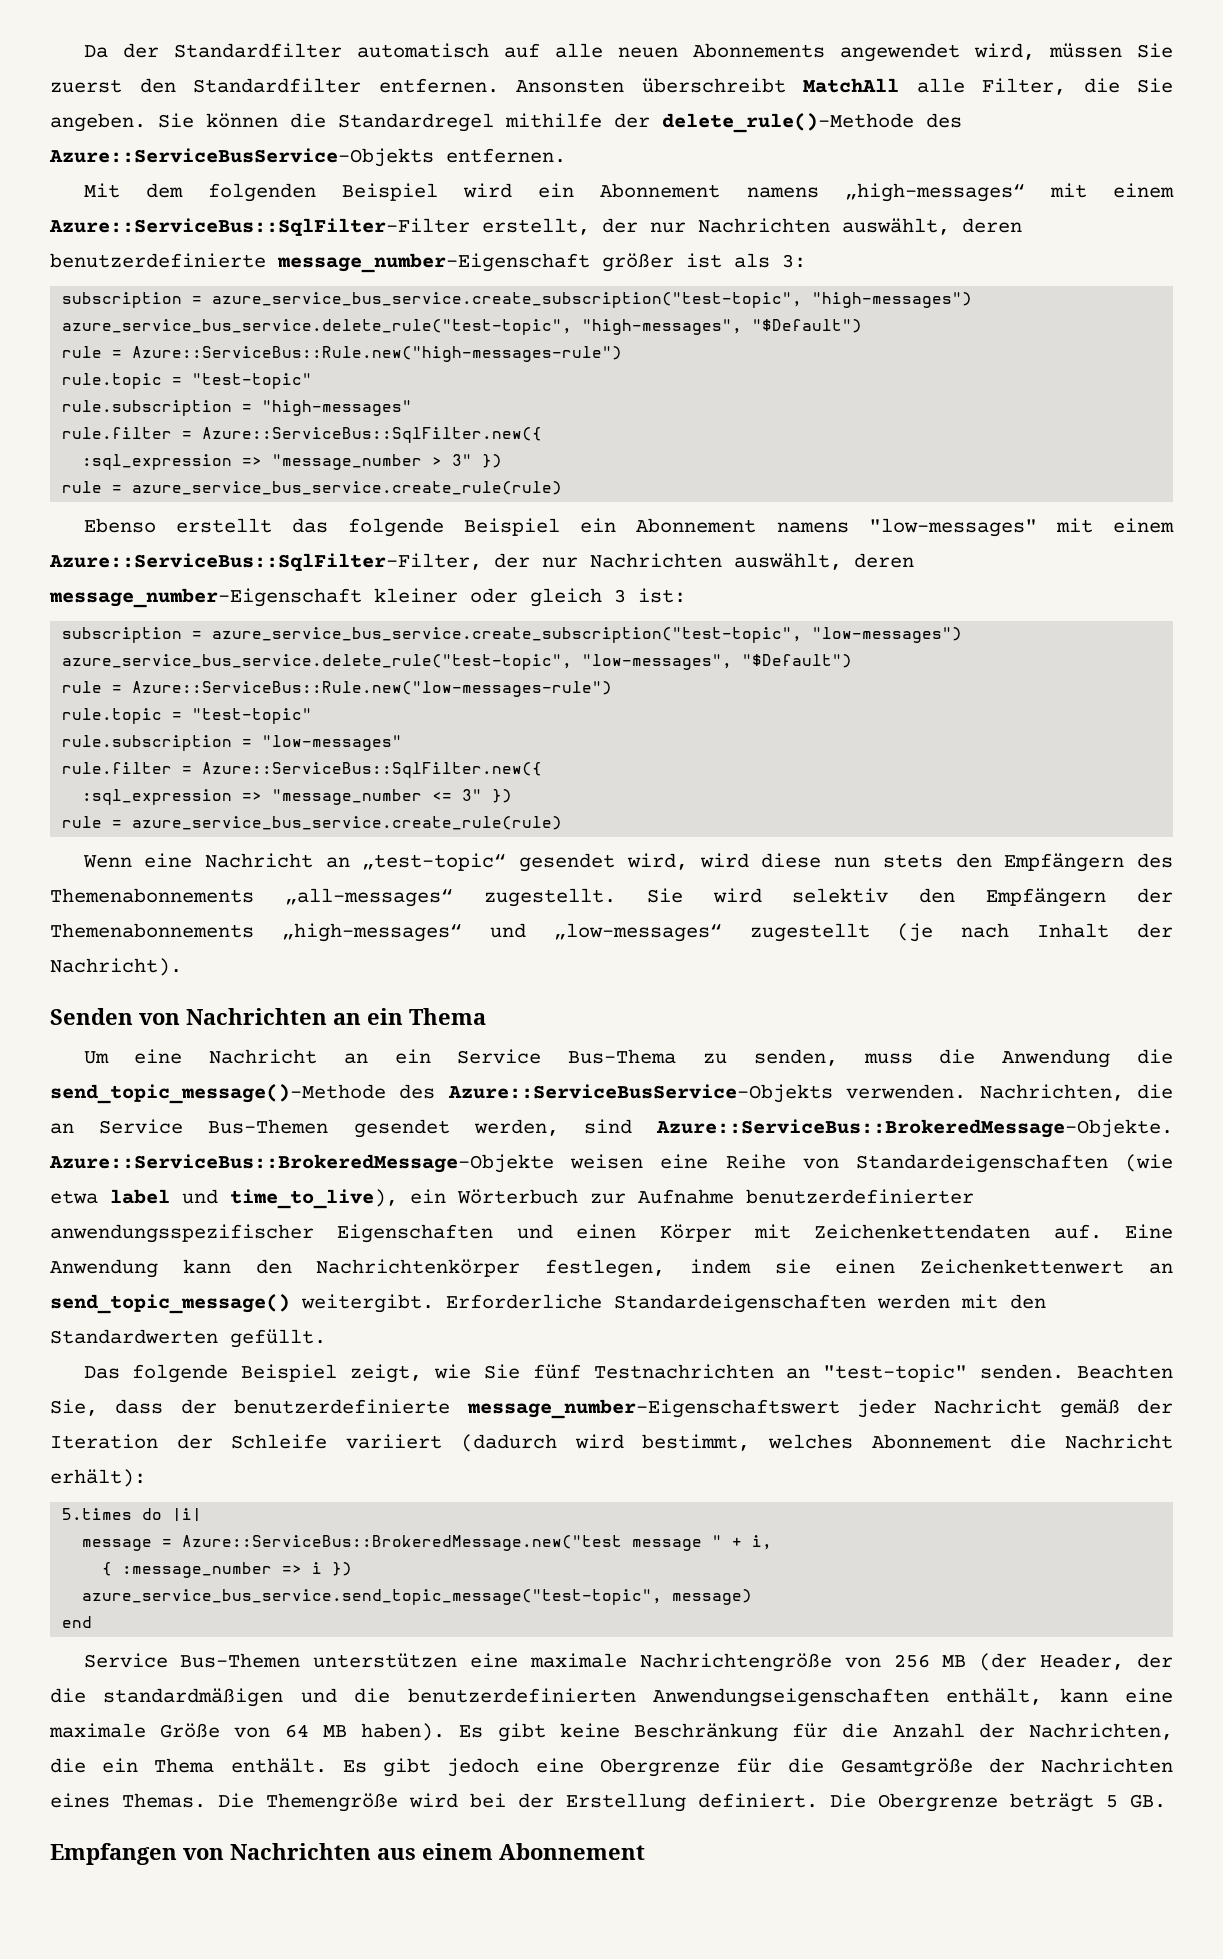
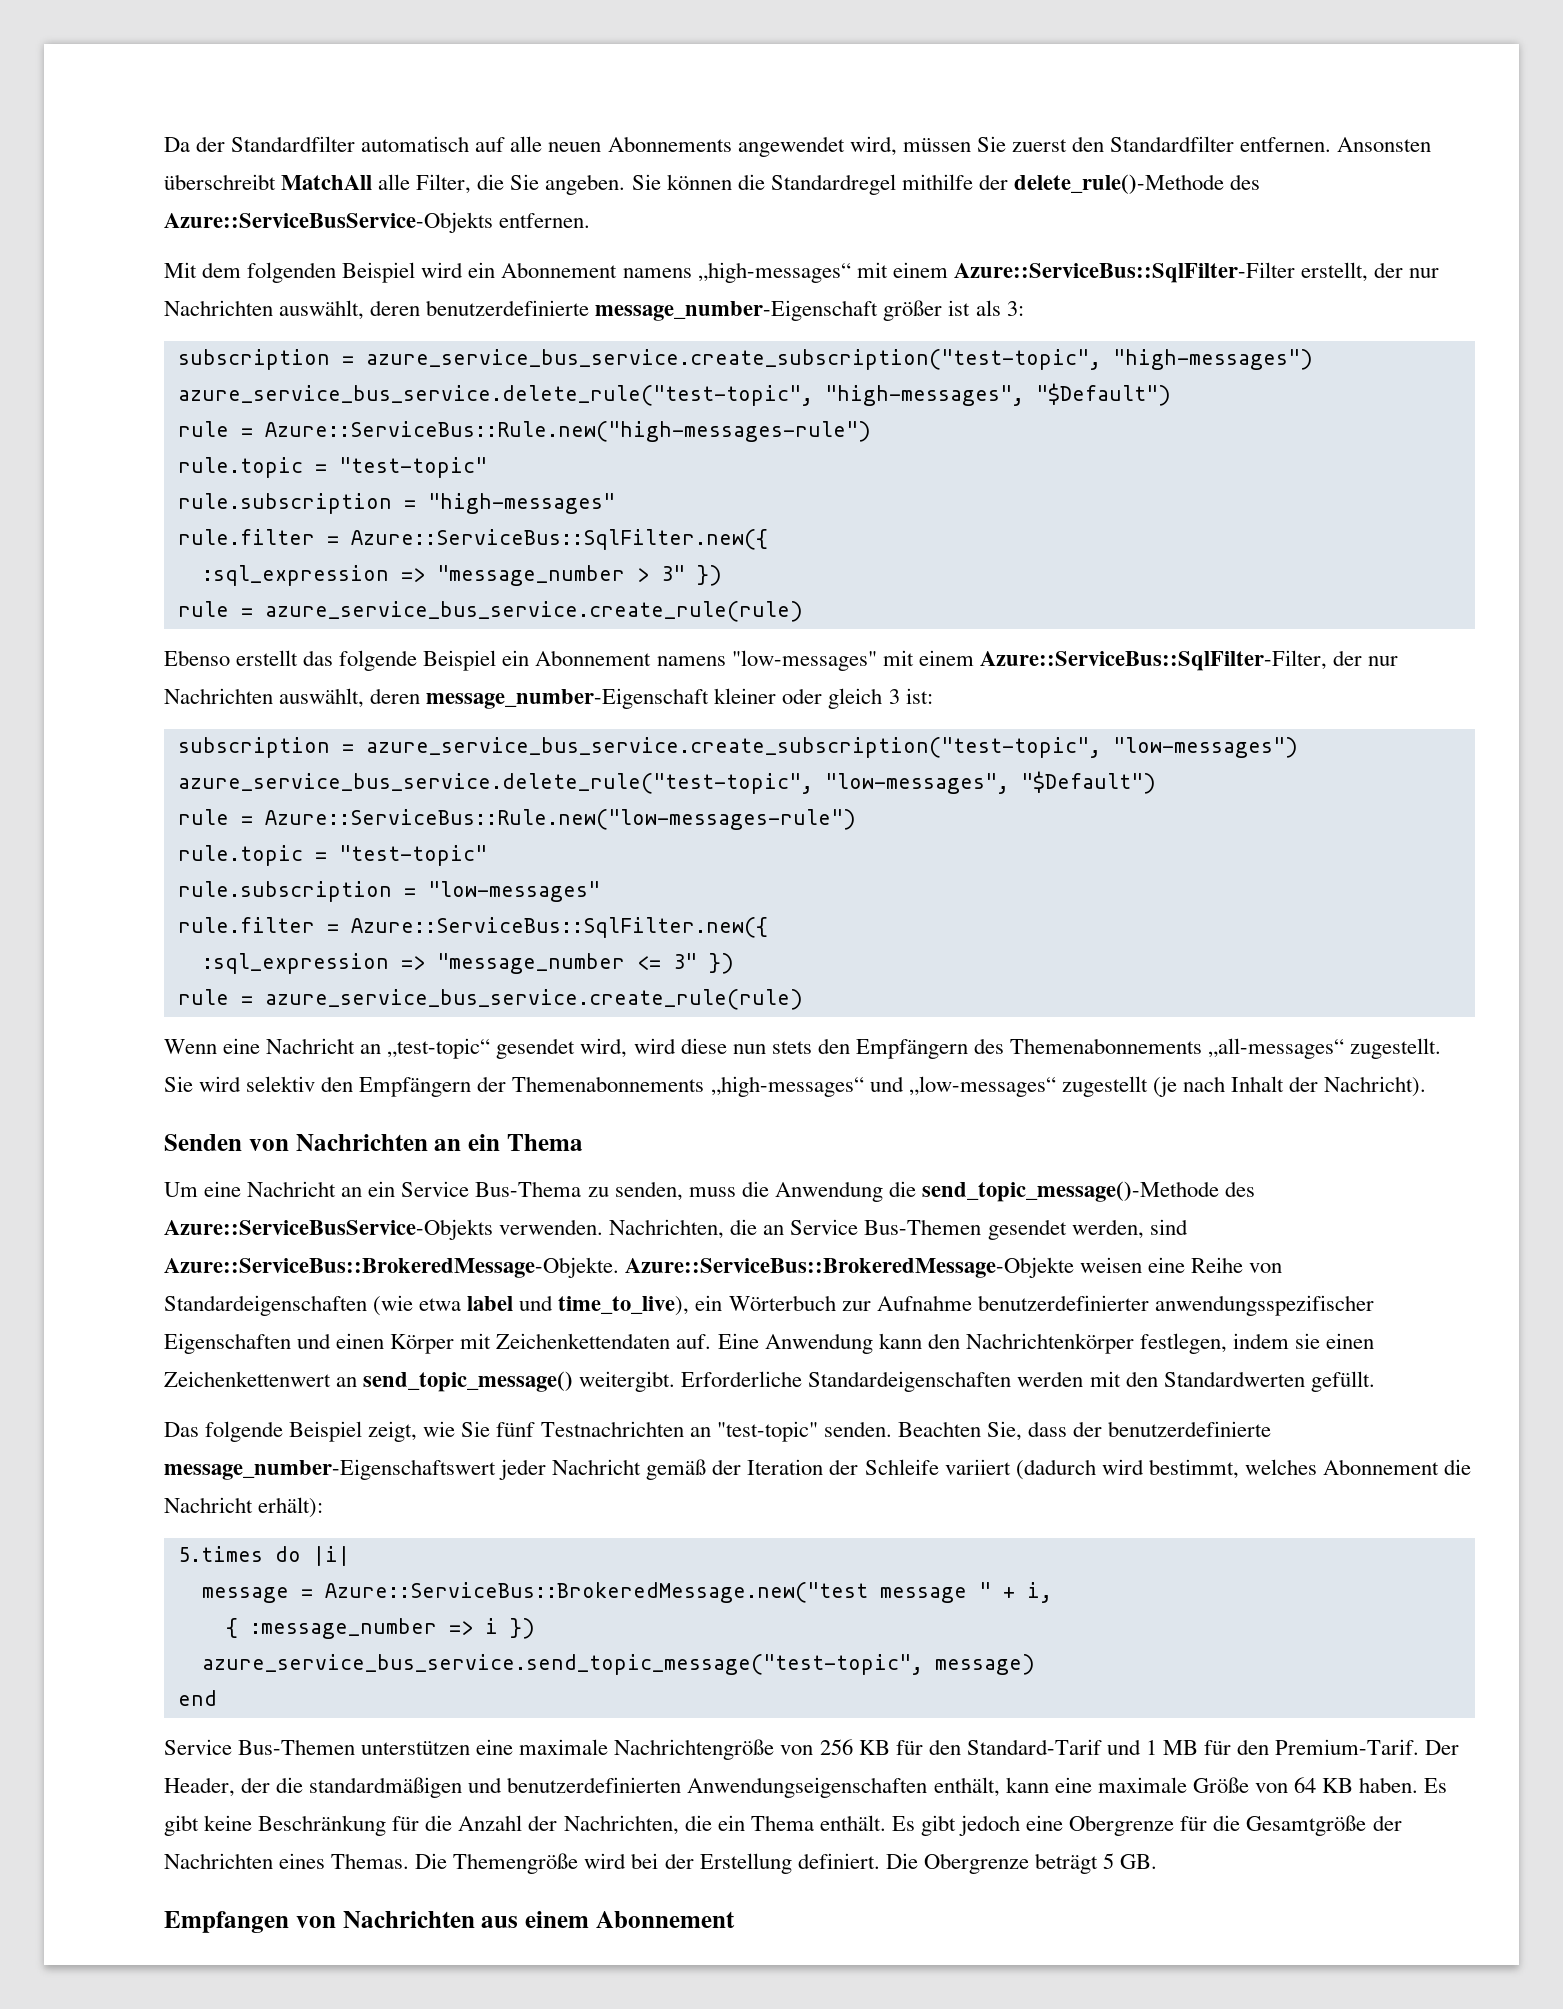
[942,1653,1028,1671] MB (der -> [858,1739,1460,1755] KB für den Standard-Tarif und 1 MB für den Premium-Tarif. Der
[354,1688,391,1703] die -> (503, 1785) none
[322,1723,446,1741] MB haben). -> [1322,1777,1419,1793] KB haben.

